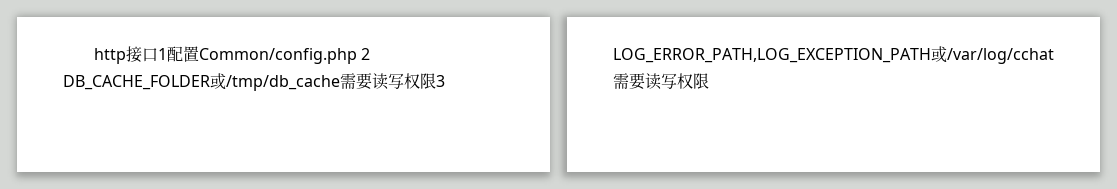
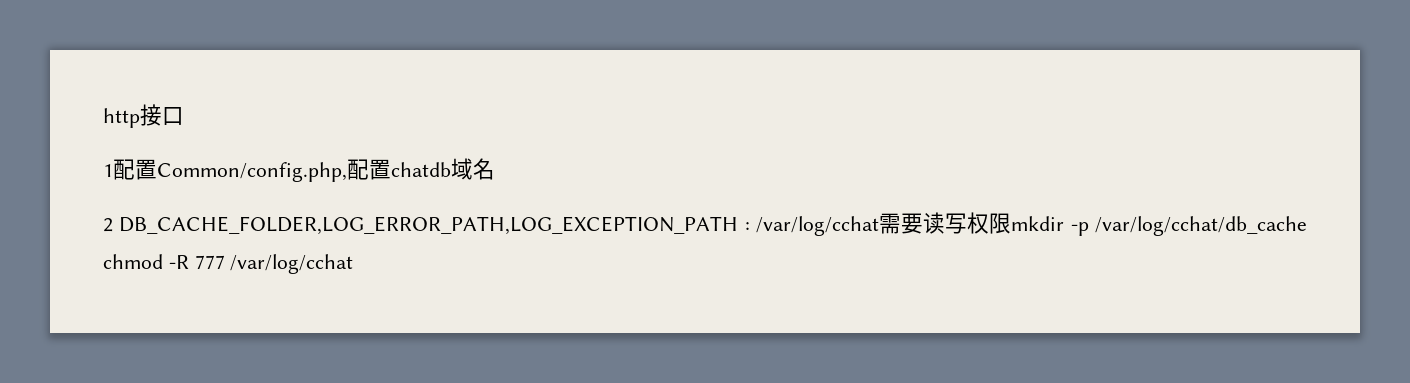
(158, 55) none -> (184, 116) //
[198,48,371,64] [63,73,445,91] [613,46,1054,64] [613,73,709,90] Common/config.php 2 DB_CACHE_FOLDER或/tmp/db_cache需要读写权限3 LOG_ERROR_PATH,LOG_EXCEPTION_PATH或/var/log/cchat需要读写权限 -> [157,158,495,182] [103,212,1307,236] [103,254,354,274] Common/config.php,配置chatdb域名 // 2 DB_CACHE_FOLDER,LOG_ERROR_PATH,LOG_EXCEPTION_PATH : /var/log/cchat需要读写权限mkdir -p /var/log/cchat/db_cache chmod -R 777 /var/log/cchat

